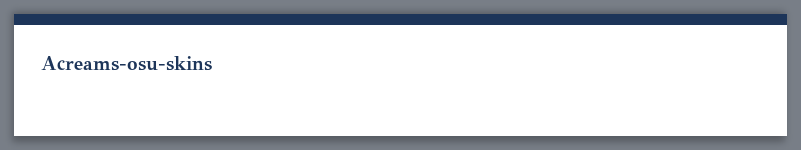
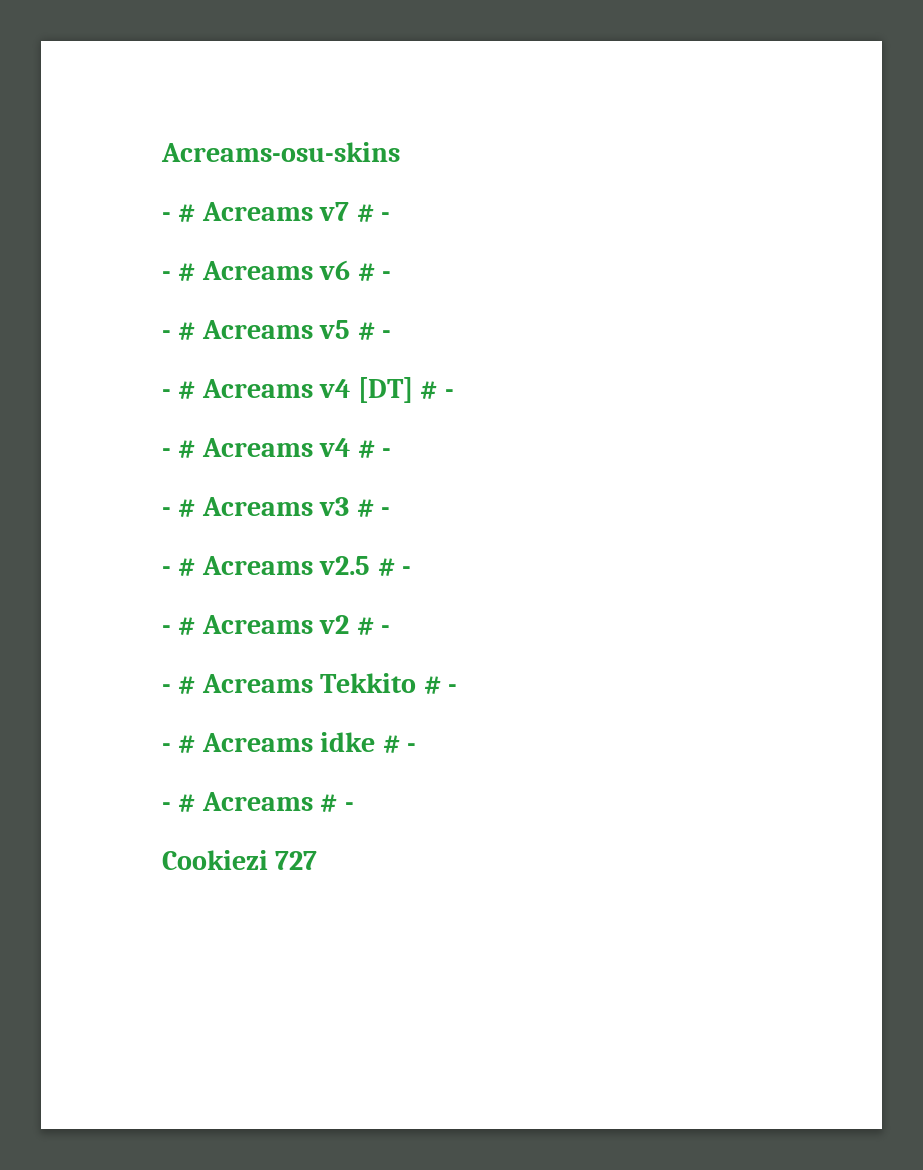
(212, 63) none -> [162,202,391,222] [162,260,392,281] [162,320,392,340] [162,377,454,403] [162,438,392,458] [162,497,391,517] [162,556,412,576] [162,615,391,635] [162,673,458,694] [162,732,417,753] [162,792,354,812] [162,850,318,870] // - # Acreams v7 # - // - # Acreams v6 # - // - # Acreams v5 # - // - # Acreams v4 [DT] # - // - # Acreams v4 # - // - # Acreams v3 # - // - # Acreams v2.5 # - // - # Acreams v2 # - // - # Acreams Tekkito # - // - # Acreams idke # - // - # Acreams # - // Cookiezi 727

